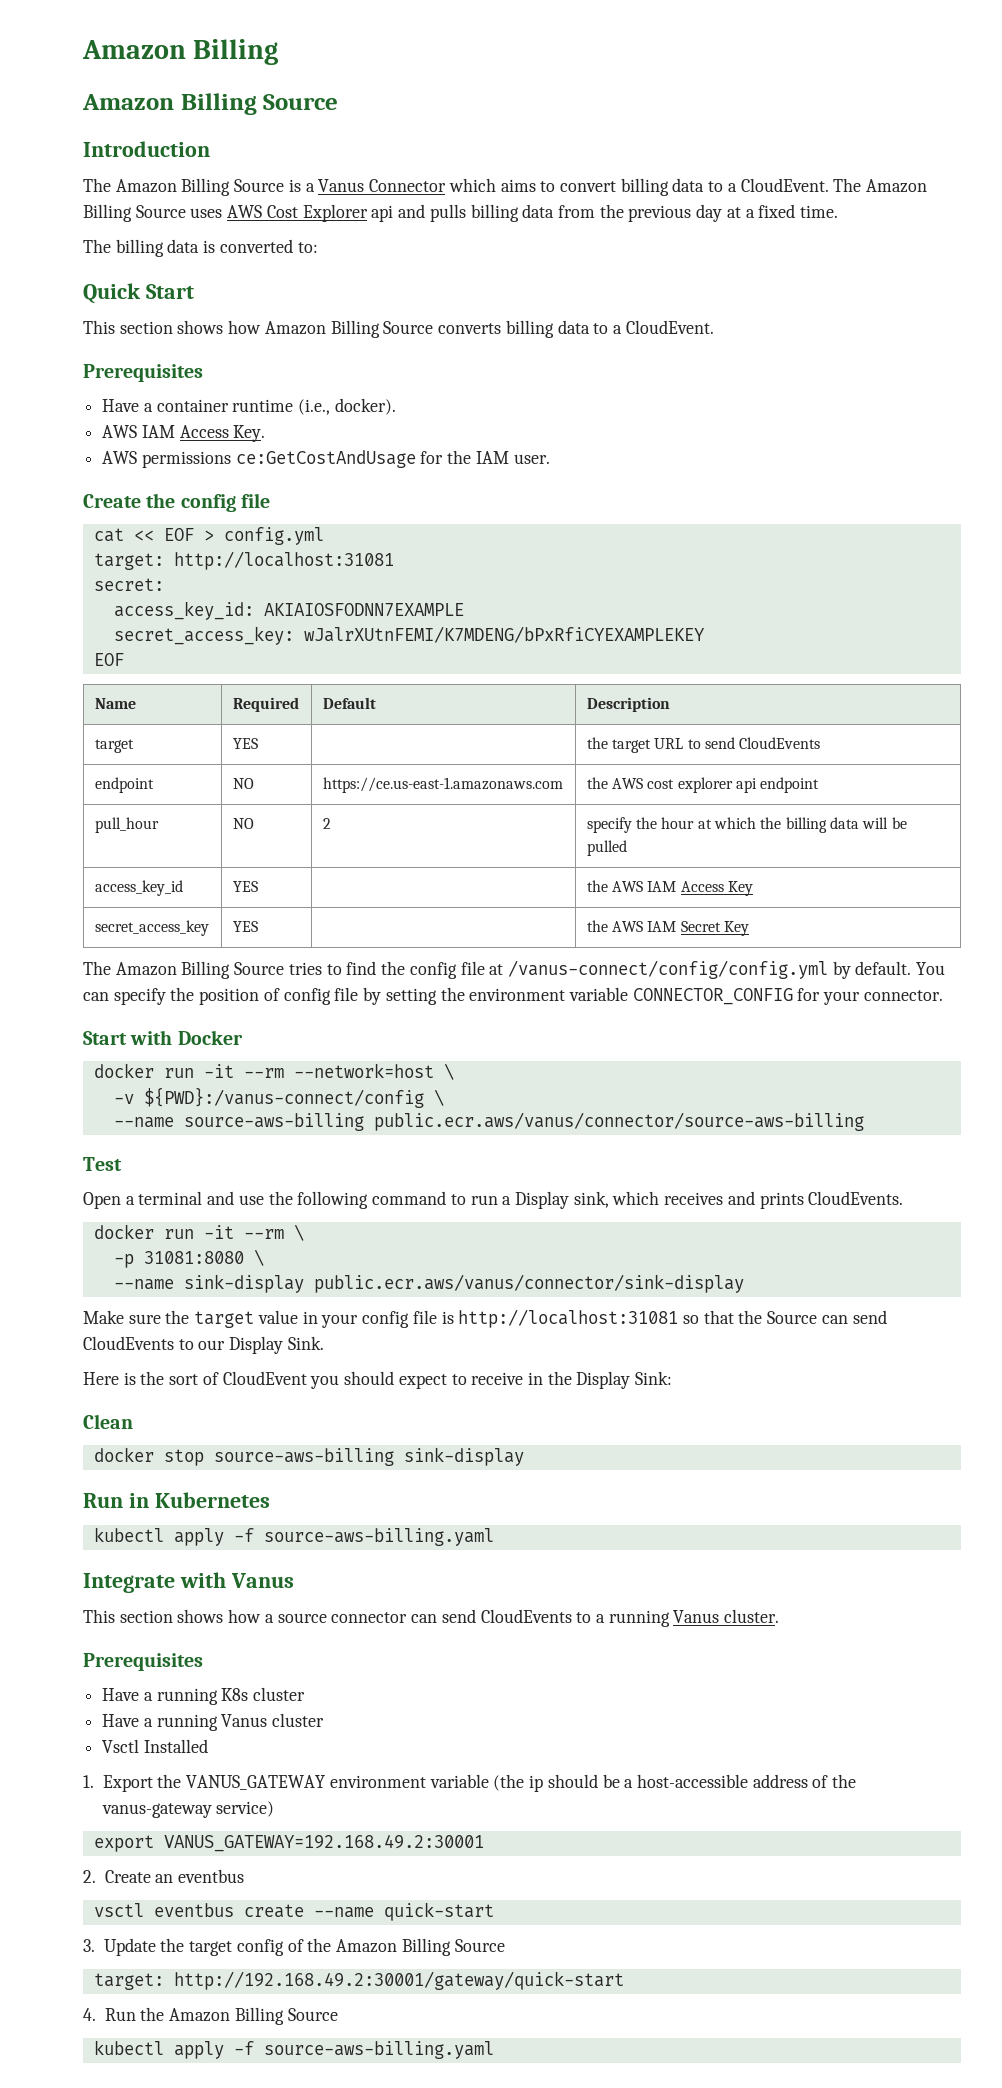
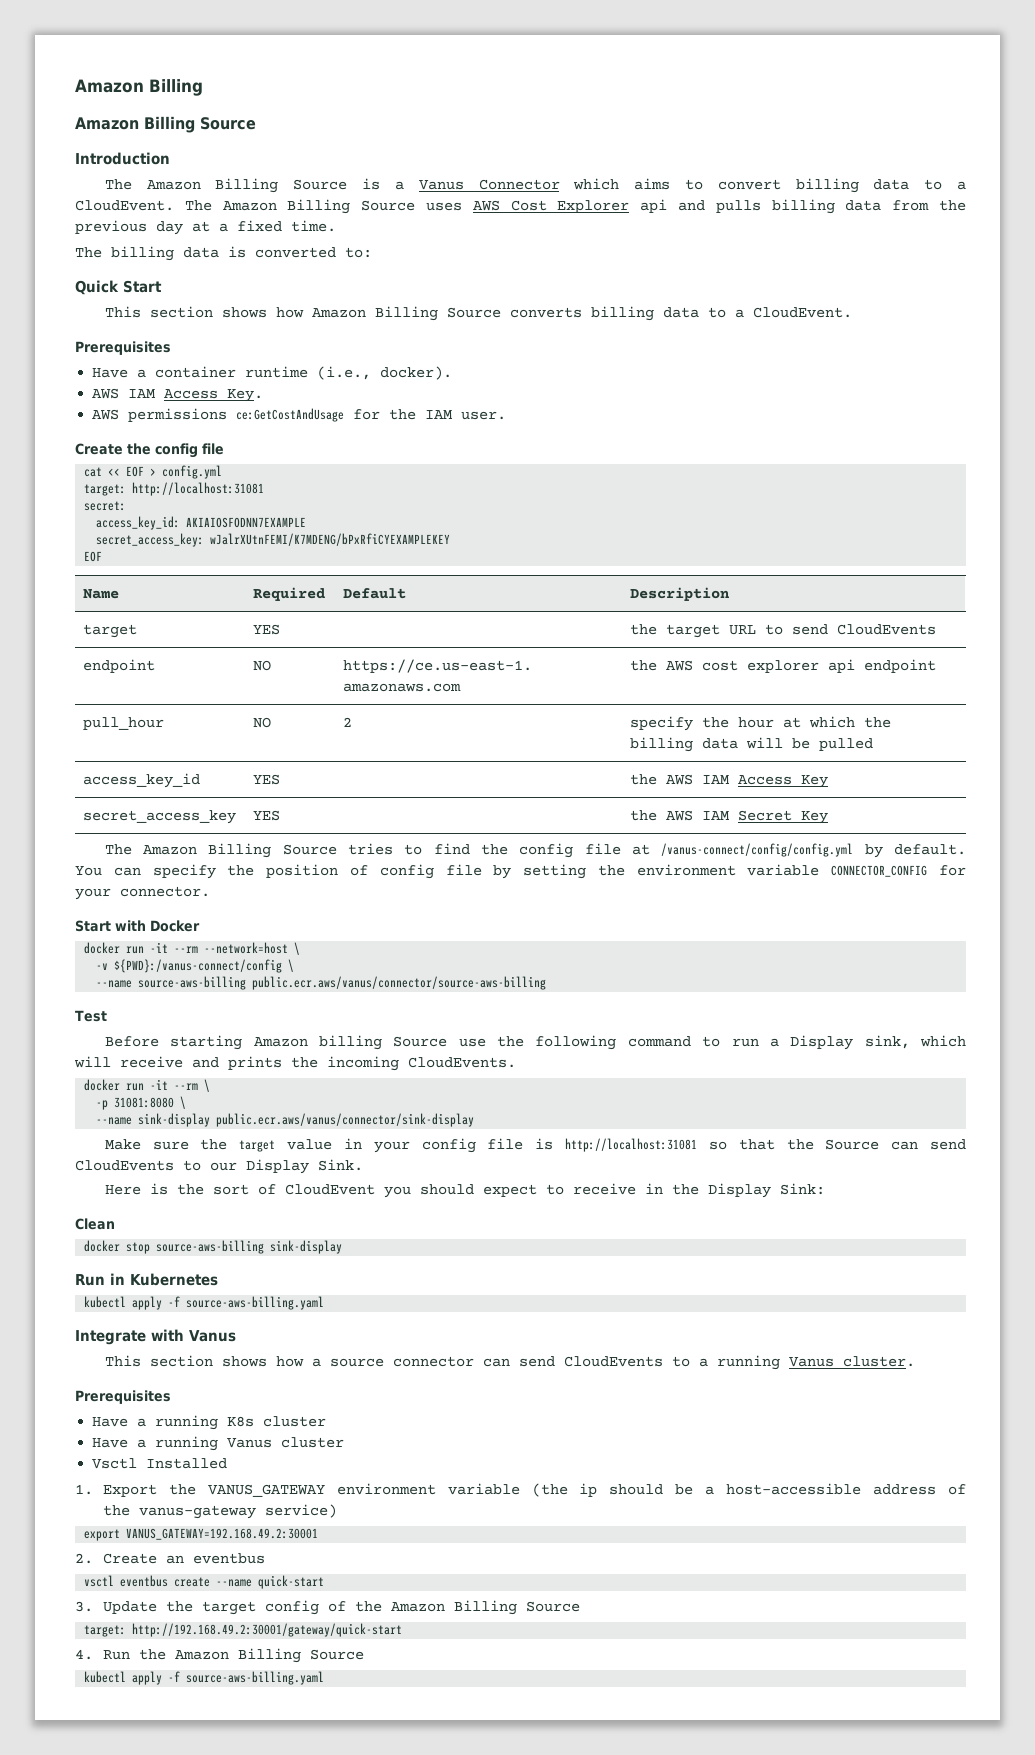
[83,1191,235,1209] Open a terminal and -> [104,1035,448,1050] Before starting Amazon billing Source
[664,1191,804,1209] receives and prints -> [74,1056,399,1071] will receive and prints the incoming

